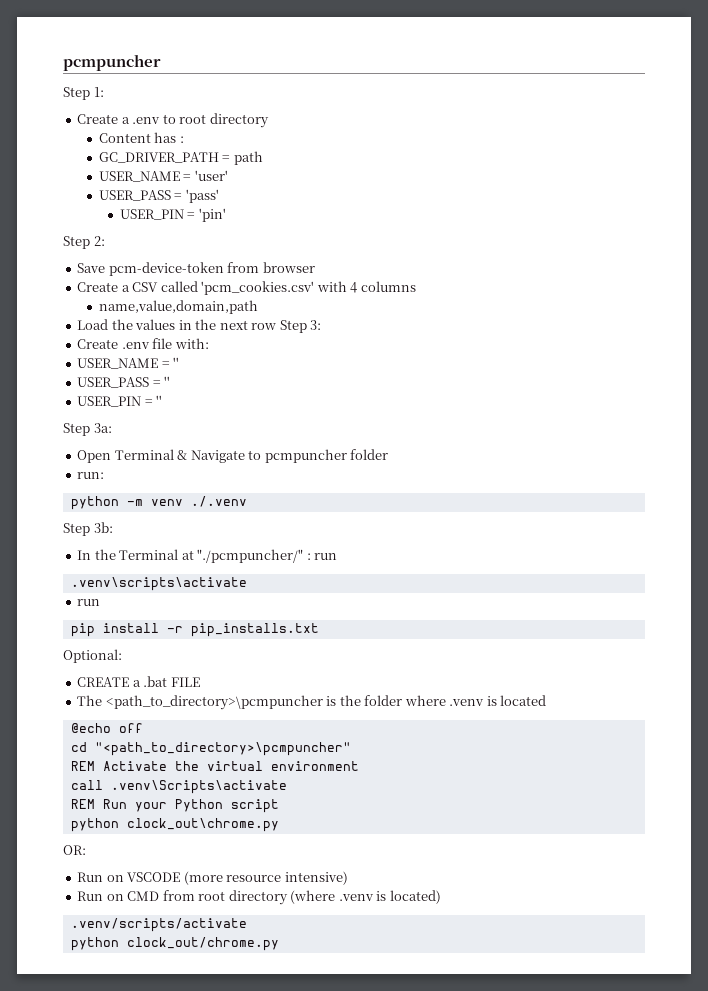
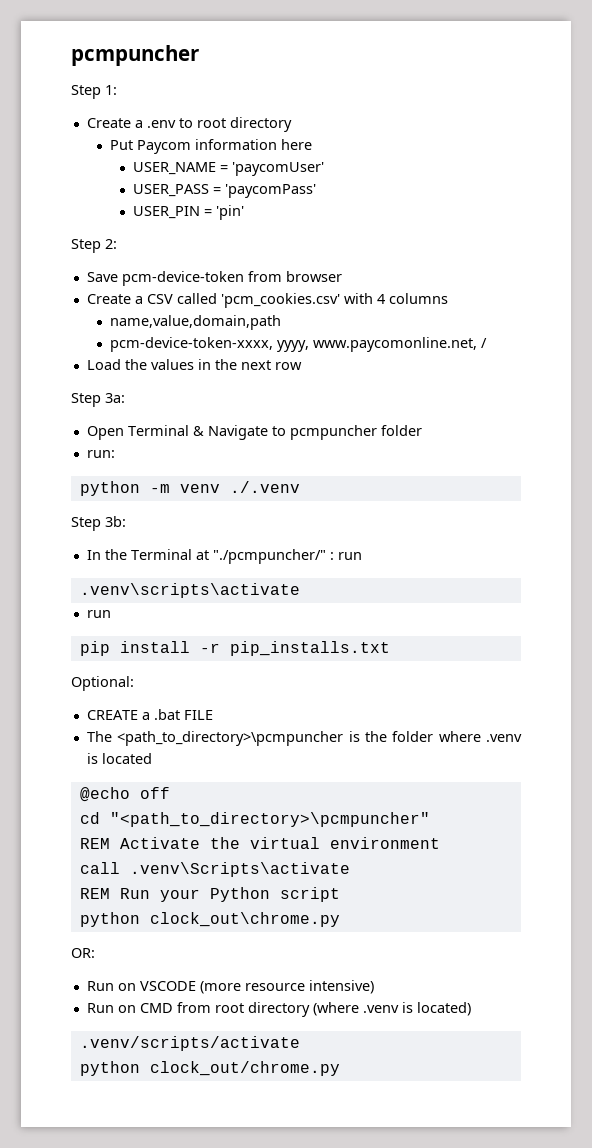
[98,132,184,143] [98,151,263,165] [98,170,228,182] [98,189,219,203] Content has : // GC_DRIVER_PATH = path // USER_NAME = 'user' // USER_PASS = 'pass' -> [109,139,312,154] [132,162,324,176] [132,184,316,198] Put Paycom information here // USER_NAME = 'paycomUser' // USER_PASS = 'paycomPass'
(258, 307) none -> [109,337,487,352] // pcm-device-token-xxxx, yyyy, www.paycomonline.net, /
[279,320,322,333] [77,338,209,349] [77,357,180,369] [77,376,171,388] [77,395,163,407] Step 3: // Create .env file with: // USER_NAME = '' // USER_PASS = '' // USER_PIN = '' -> (302, 366) none

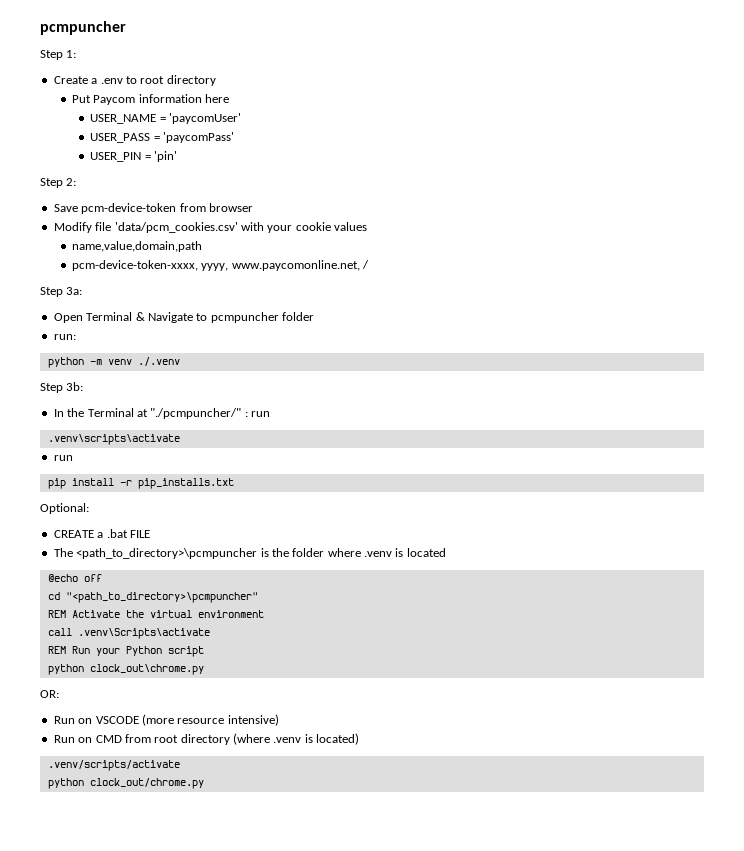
[86,293,448,308] Create a CSV called 'pcm_cookies.csv' with 4 columns -> [53,222,367,233] Modify file 'data/pcm_cookies.csv' with your cookie values
[86,359,302,370] // Load the values in the next row -> (370, 264) none

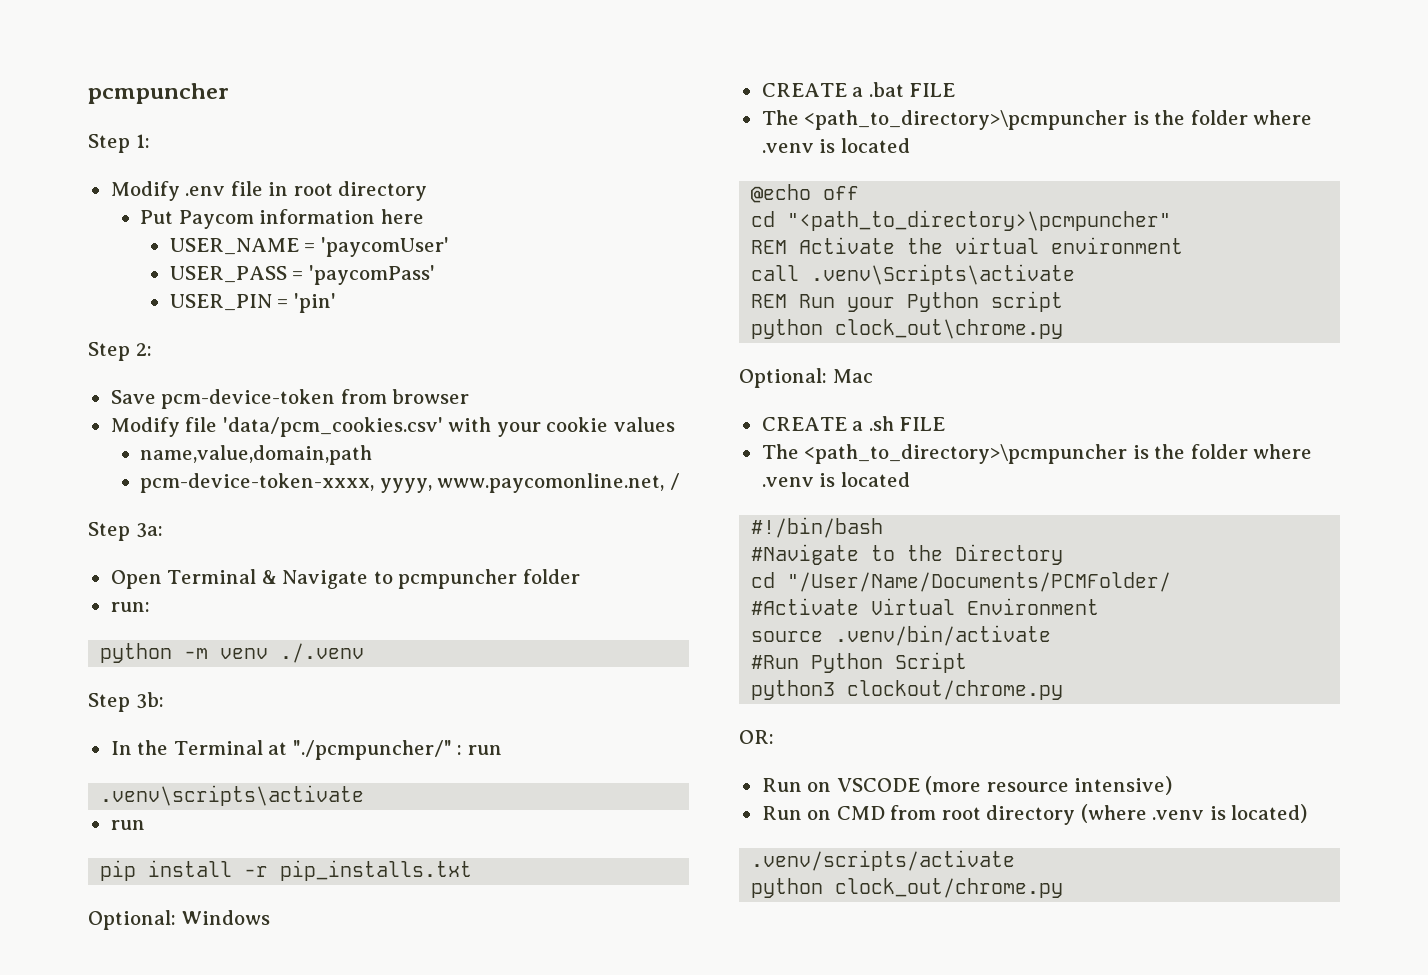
[53,76,137,84] Create a .env to -> [110,181,289,201] Modify .env file in
(89, 508) none -> [181,910,270,925] Windows
(204, 669) none -> [739,368,873,388] [761,416,946,431] [761,444,1313,464] [761,472,910,487] [751,517,884,538] [751,544,1064,565] [751,572,1172,592] [751,598,1100,615] [751,625,1052,646] [751,652,968,673] [751,680,1064,700] // Optional: Mac // CREATE a .sh FILE // The <path_to_directory>\pcmpuncher is the folder where .venv is located // #!/bin/bash // #Navigate to the Directory // cd "/User/Name/Documents/PCMFolder/ // #Activate Virtual Environment // source .venv/bin/activate // #Run Python Script // python3 clockout/chrome.py

